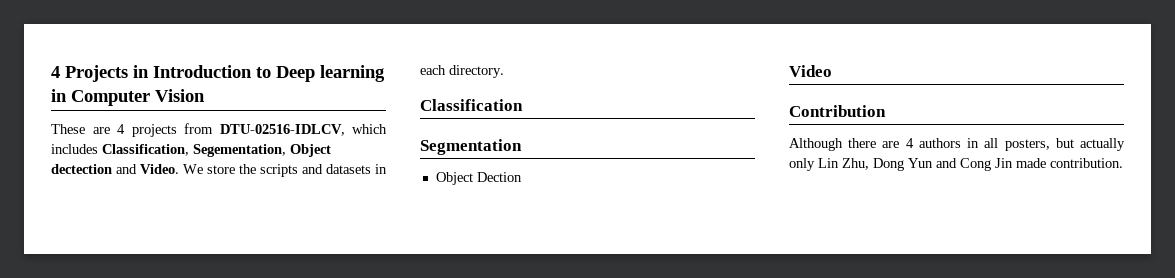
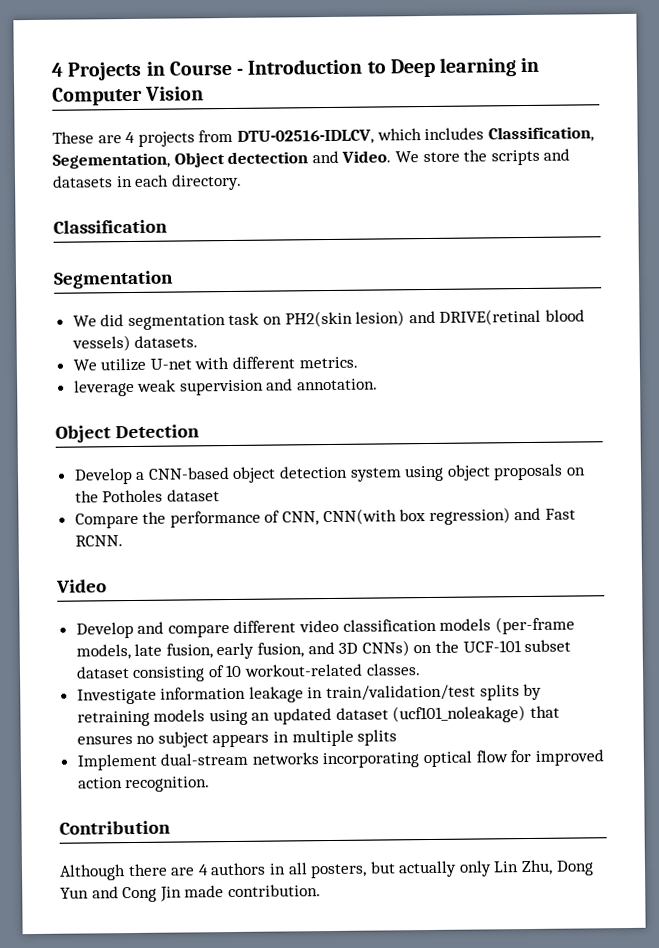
(149, 71) none -> [168,60,244,76] Course -
[435,172,522,185] [789,65,832,77] Object Dection // Video -> [72,308,586,331] [71,335,199,352] [72,356,358,372] [73,378,379,397] [55,424,200,443] [73,463,587,485] [74,489,220,503] [74,507,577,529] [74,535,123,547] [56,579,107,593] [75,616,575,639] [75,639,572,660] [75,663,421,682] [76,683,543,705] [76,705,560,727] [76,729,398,748] [76,749,604,771] [77,776,211,793] We did segmentation task on PH2(skin lesion) and DRIVE(retinal blood vessels) datasets. // We utilize U-net with different metrics. // leverage weak supervision and annotation. // Object Detection // Develop a CNN-based object detection system using object proposals on the Potholes dataset // Compare the performance of CNN, CNN(with box regression) and Fast RCNN. // Video // Develop and compare different video classification models (per-frame models, late fusion, early fusion, and 3D CNNs) on the UCF-101 subset dataset consisting of 10 workout-related classes. // Investigate information leakage in train/validation/test splits by retraining models using an updated dataset (ucf101_noleakage) that ensures no subject appears in multiple splits // Implement dual-stream networks incorporating optical flow for improved action recognition.

